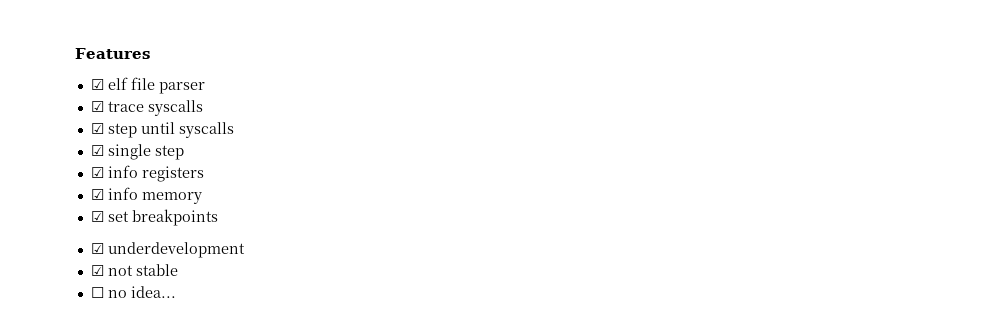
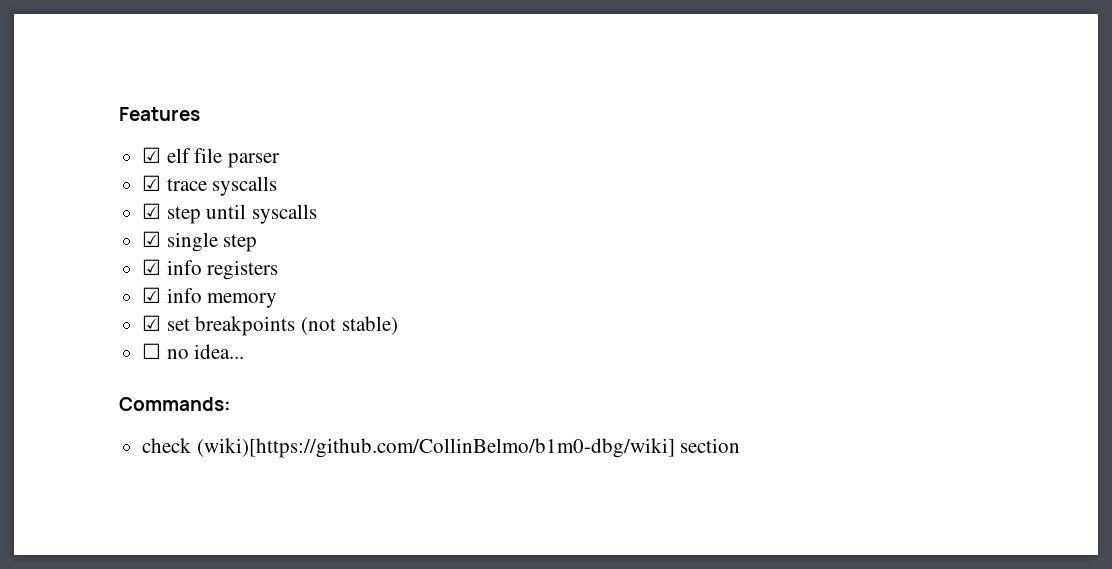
[90,242,245,258] [90,264,178,276] // ☑ underdevelopment // ☑ not stable -> [301,316,398,335] (not stable)
(176, 292) none -> [119,397,231,411] [142,438,741,458] // Commands: // check (wiki)[https://github.com/CollinBelmo/b1m0-dbg/wiki] section

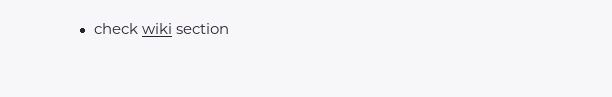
[119,107,200,121] [142,147,281,168] [142,175,278,196] [142,203,318,224] [142,231,258,252] [142,259,279,280] [142,287,278,308] [142,315,398,336] [142,343,245,359] [119,397,231,411] [142,438,675,458] Features // ☑ elf file parser // ☑ trace syscalls // ☑ step until syscalls // ☑ single step // ☑ info registers // ☑ info memory // ☑ set breakpoints (not stable) // ☐ no idea... // Commands: // check (wiki)[https://github.com/CollinBelmo/b1m0-dbg/wiki] -> [93,23,172,34] check wiki

